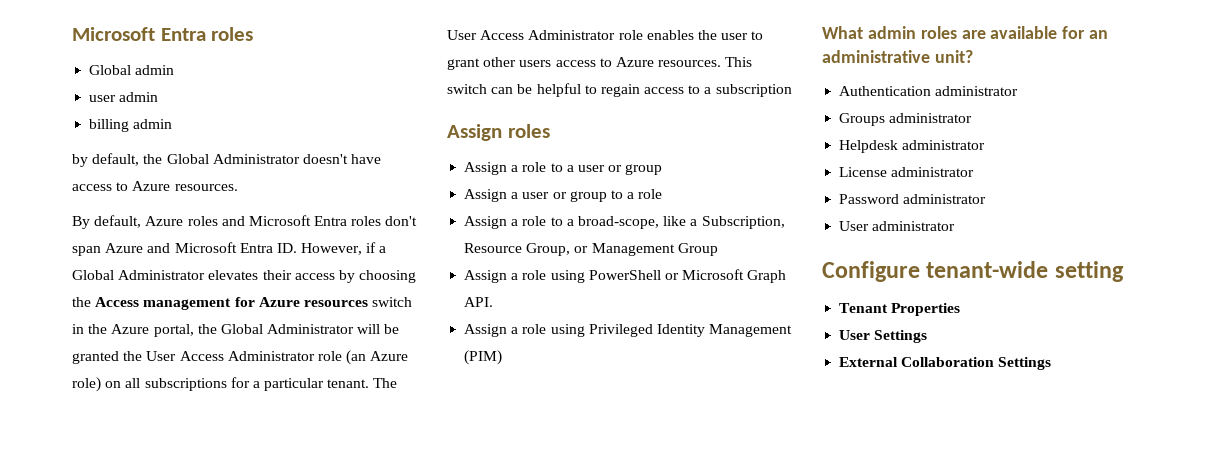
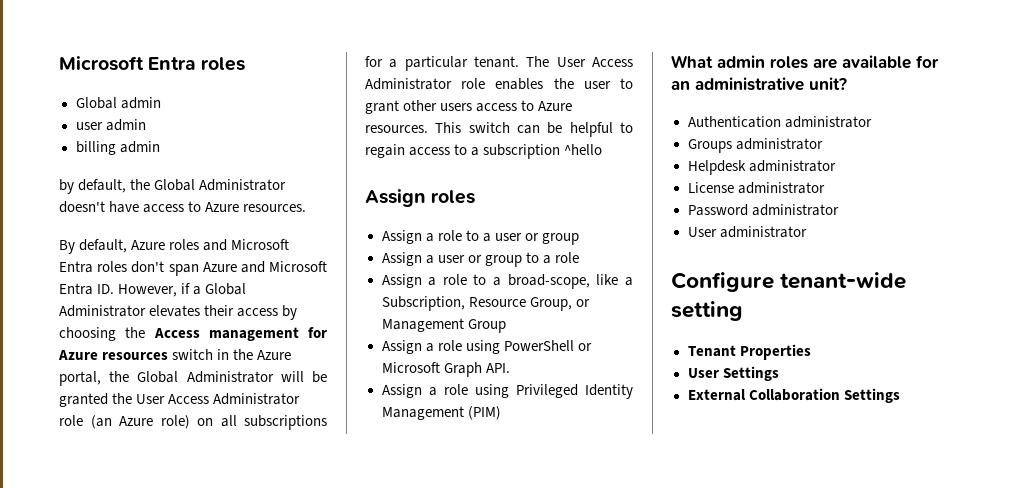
(792, 90) none -> [564,144,603,155] ^hello

